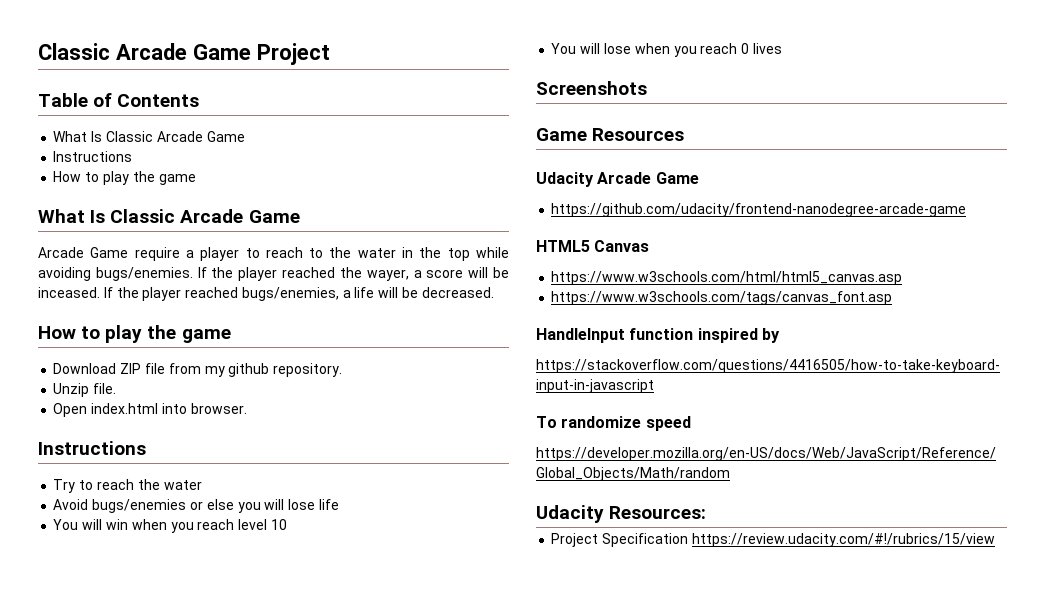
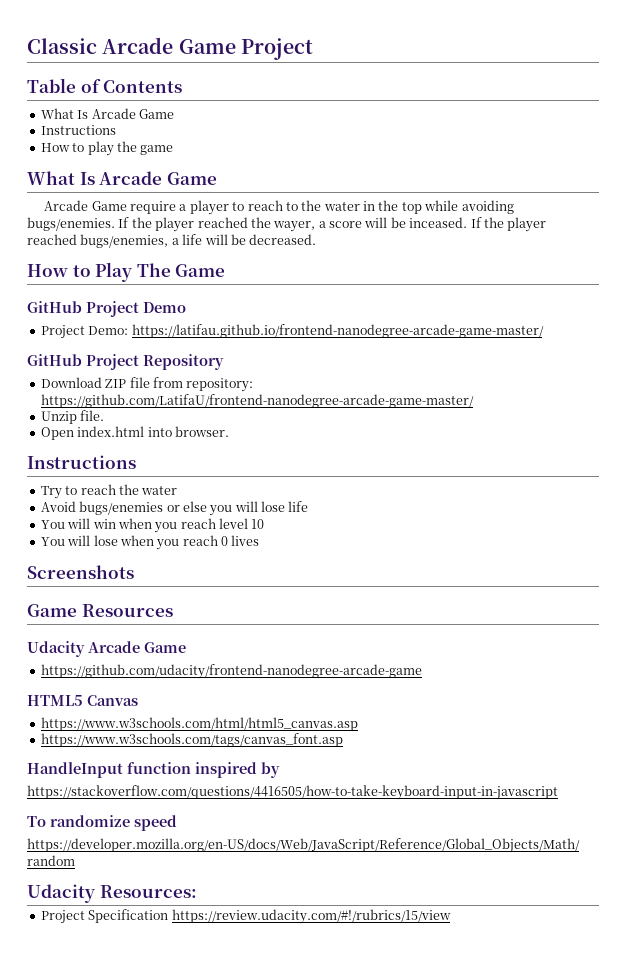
[105,131,153,142] Classic -> (89, 114) none
[110,209,176,223] Classic -> (95, 178) none
[105,325,231,343] play the game -> [95,262,226,282] [27,301,186,317] [40,324,544,339] [27,354,224,370] Play The Game // GitHub Project Demo // Project Demo: https://latifau.github.io/frontend-nanodegree-arcade-game-master/ // GitHub Project Repository
[204,363,343,377] my github repository. -> [186,378,254,392] [40,394,474,408] repository: https://github.com/LatifaU/frontend-nanodegree-arcade-game-master/

